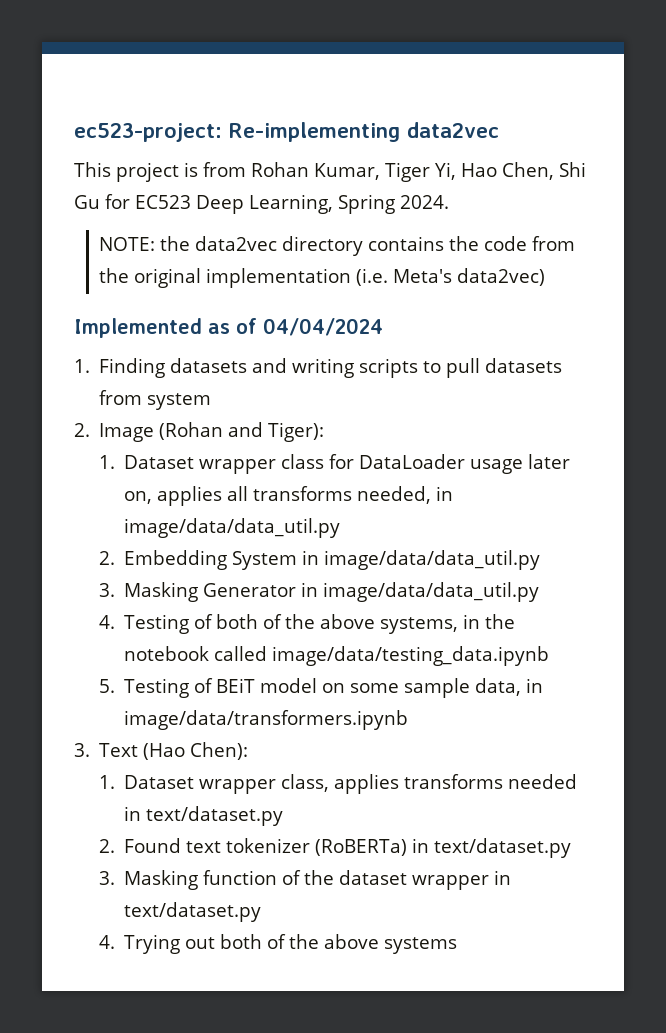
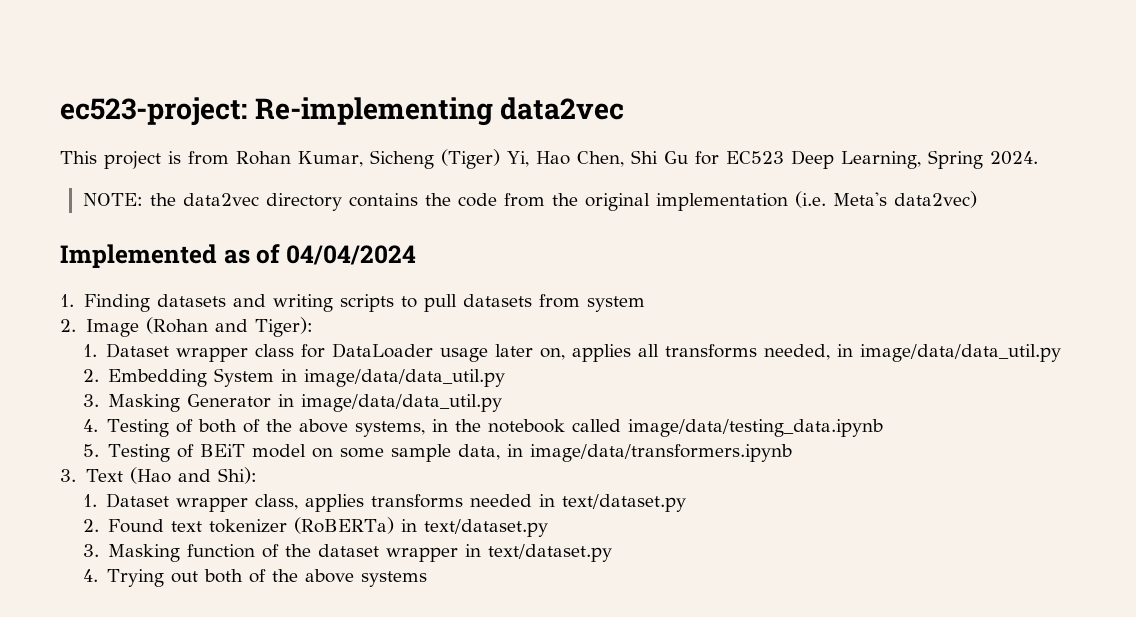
[385,162,430,182] Tiger -> [369,149,500,169] Sicheng (Tiger)
[190,742,249,760] Chen): -> [178,467,258,484] and Shi):

